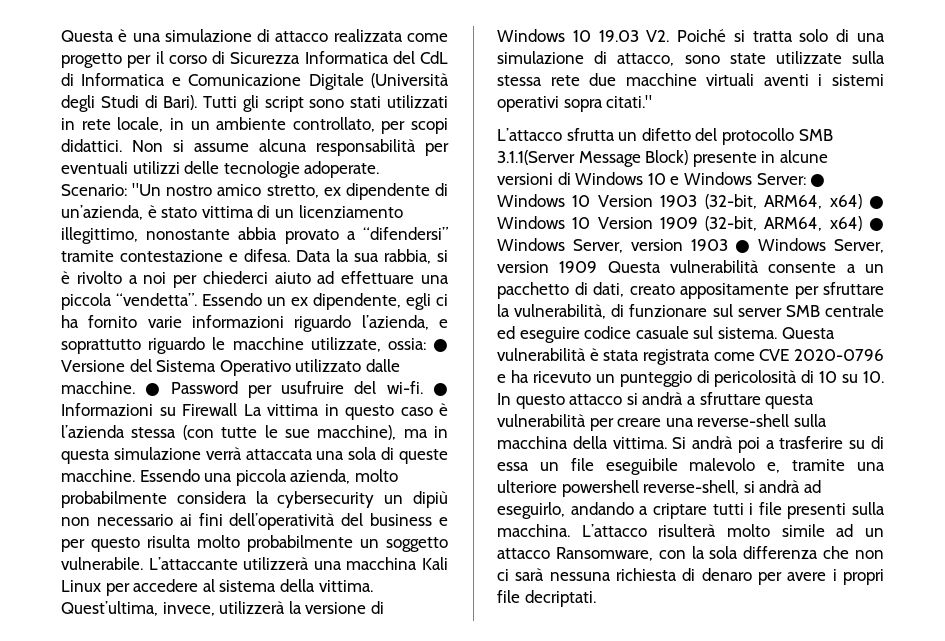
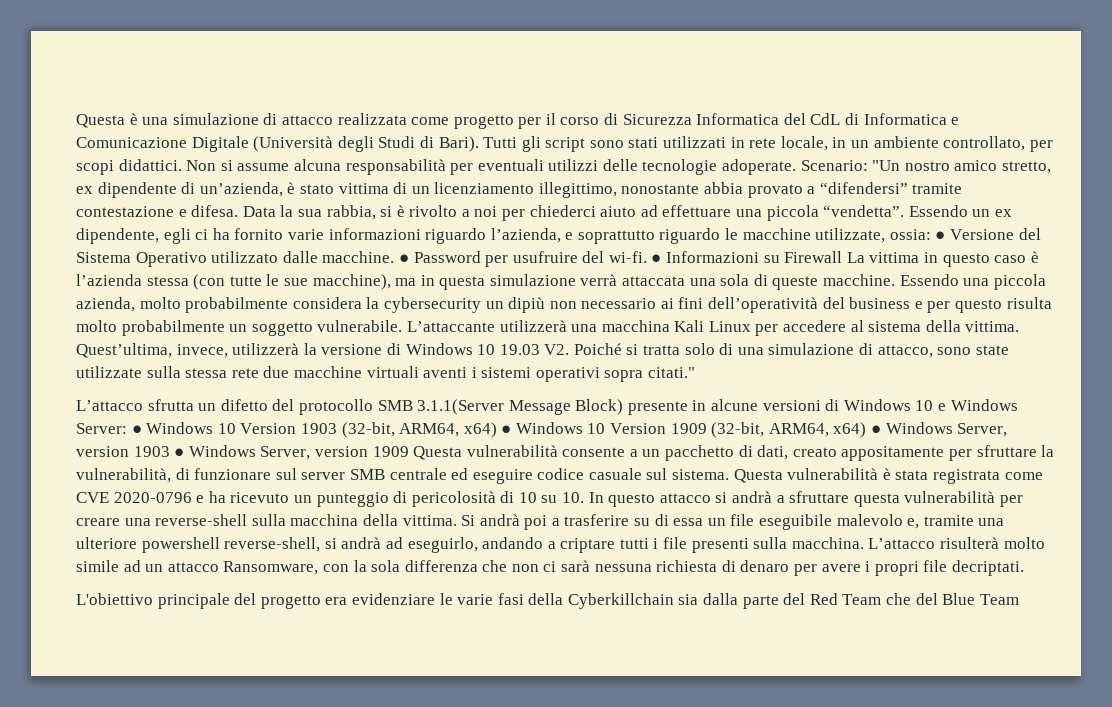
(596, 598) none -> [76,593,1019,609] // L'obiettivo principale del progetto era evidenziare le varie fasi della Cyberkillchain sia dalla parte del Red Team che del Blue Team

